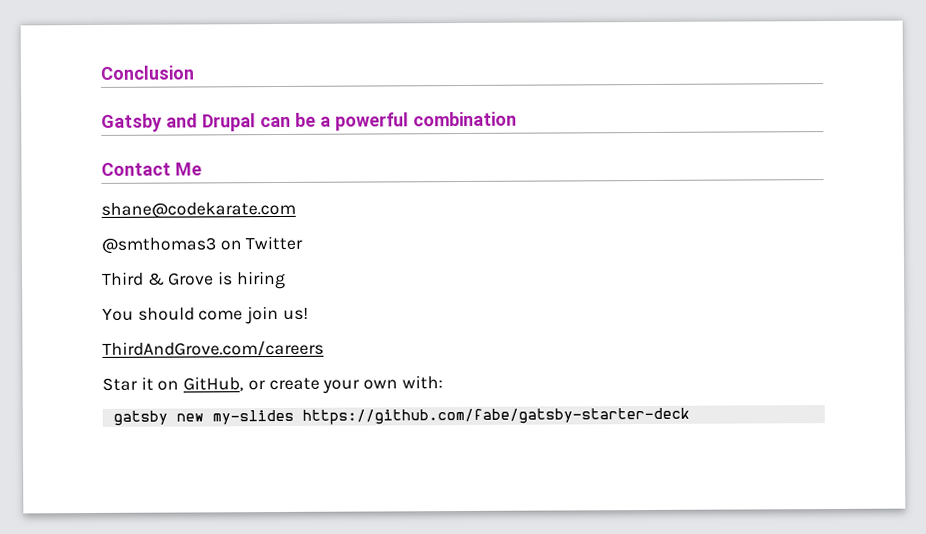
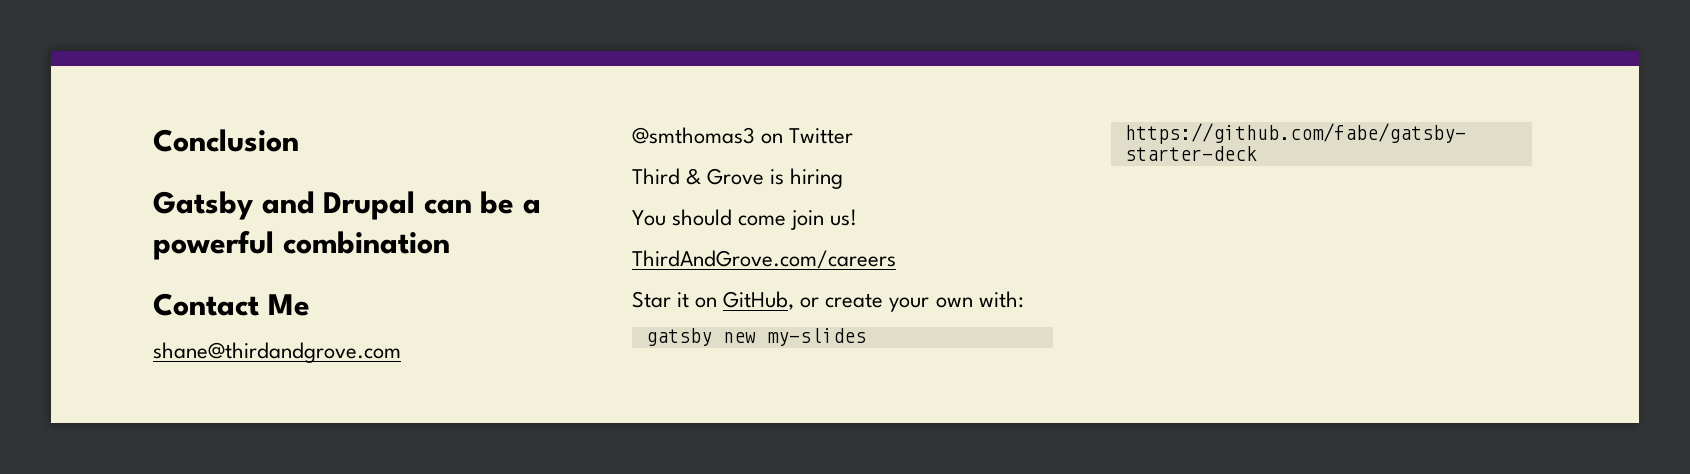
[101,201,296,219] shane@codekarate.com -> [153,342,401,363] shane@thirdandgrove.com

